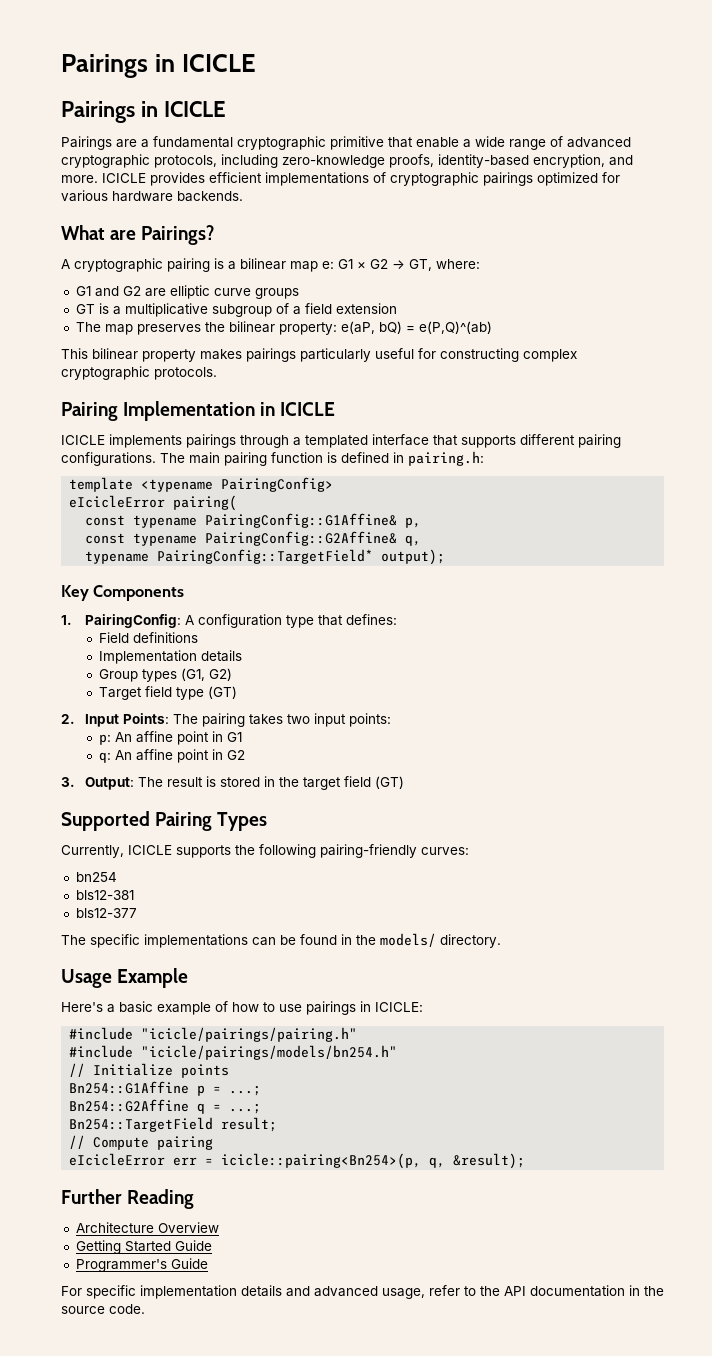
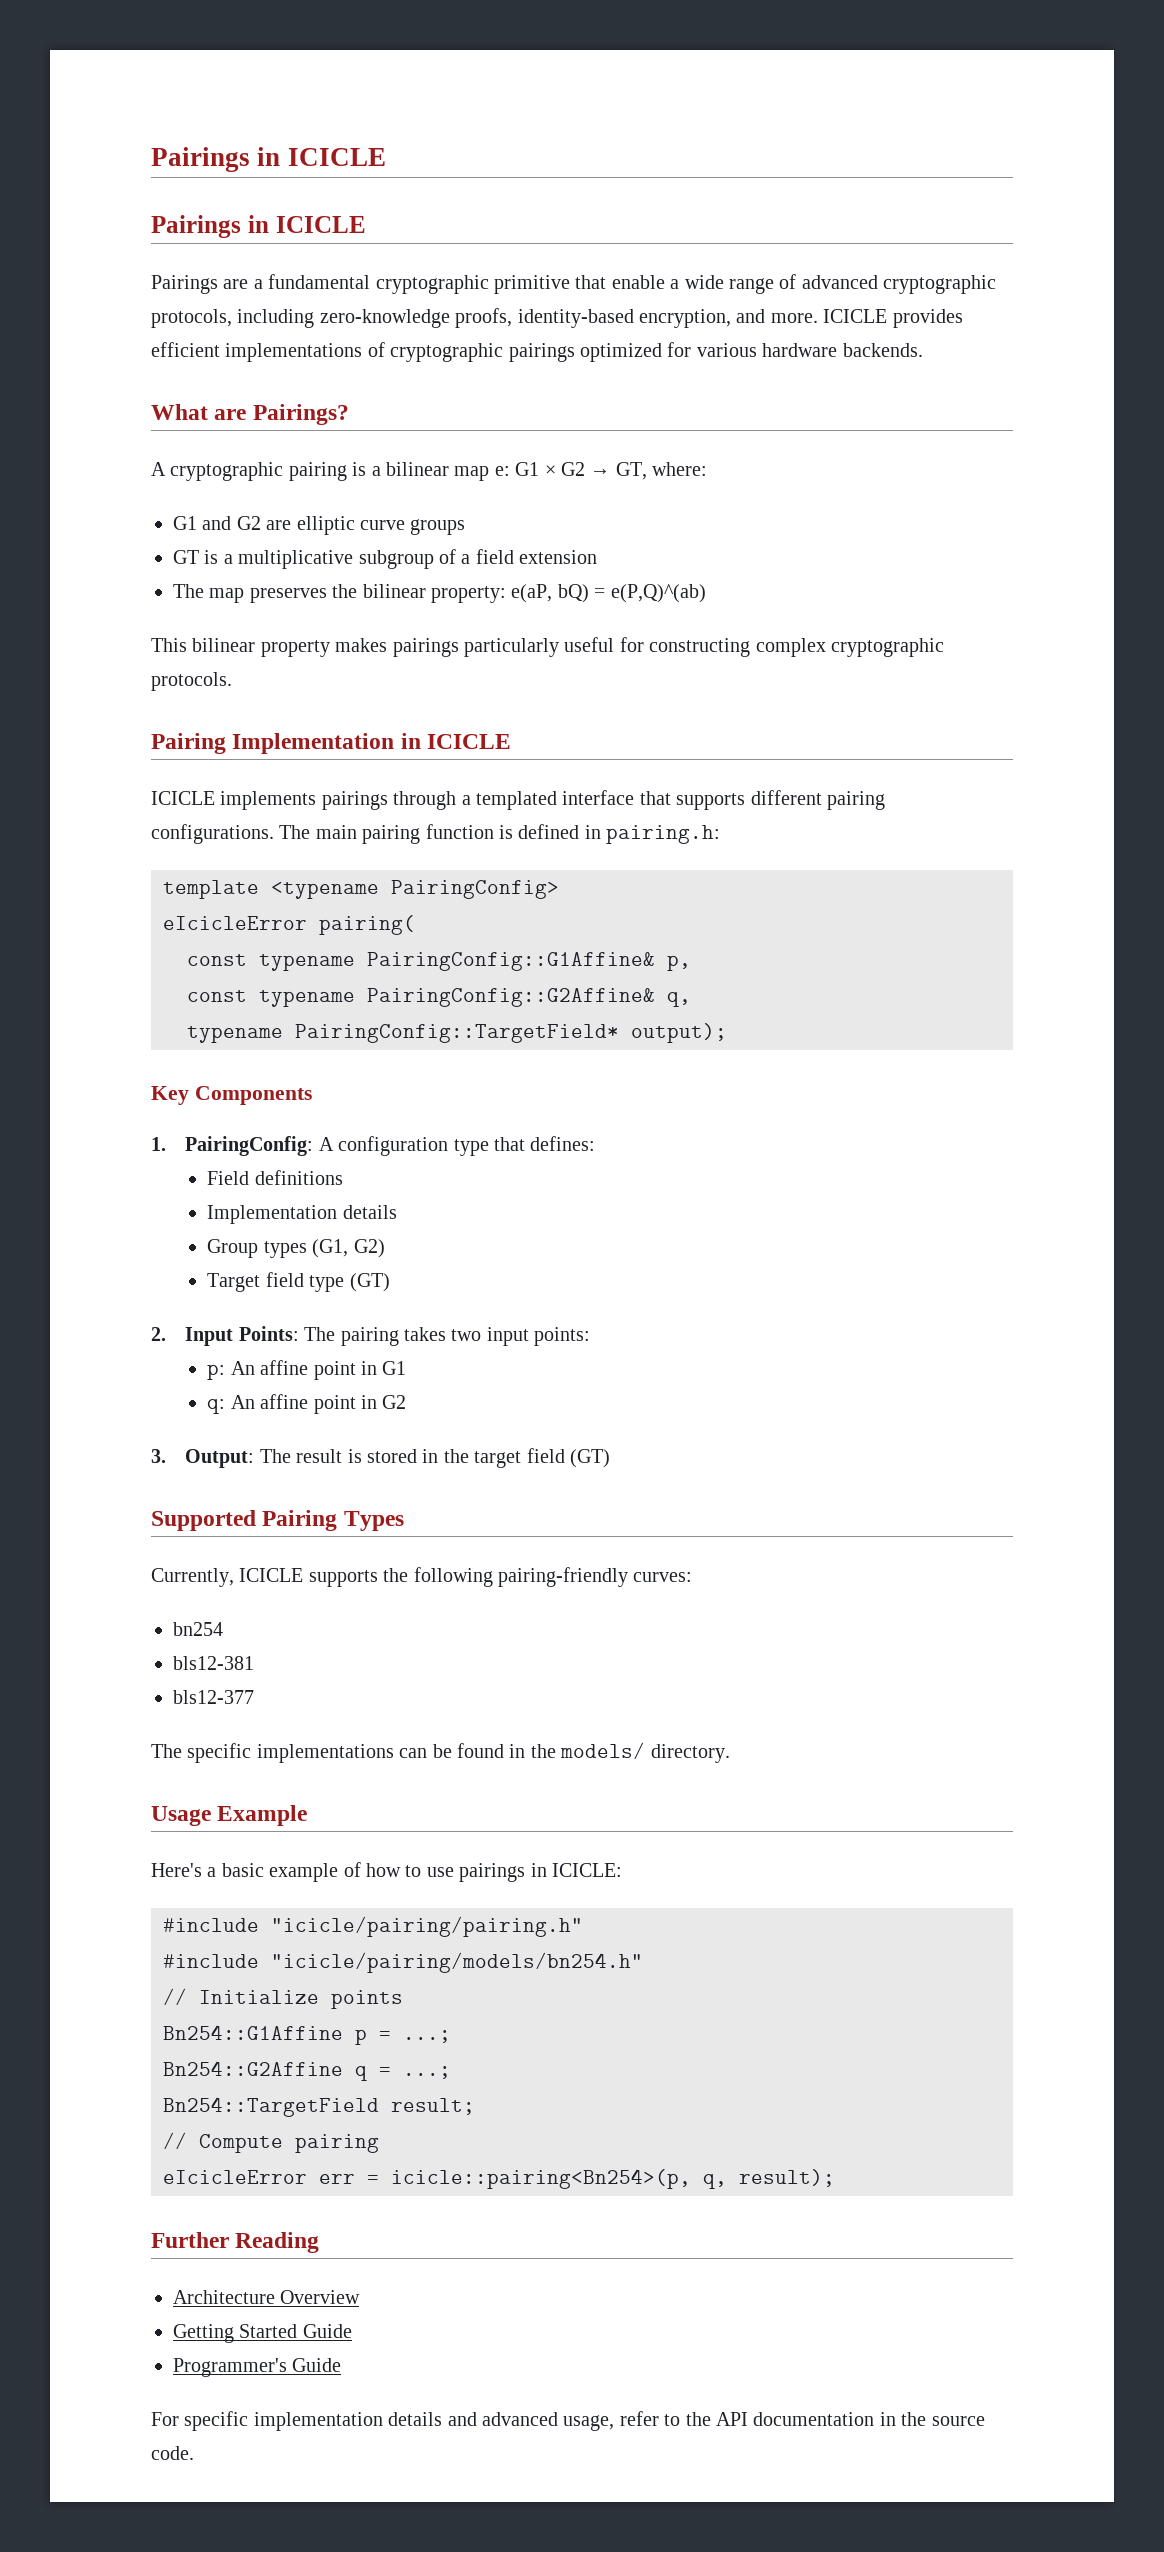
[141,1027,358,1042] [69,1045,398,1060] "icicle/pairings/pairing.h" // #include "icicle/pairings/models/bn254.h" -> [271,1916,583,1937] [163,1952,643,1973] "icicle/pairing/pairing.h" // #include "icicle/pairing/models/bn254.h"
[453,1153,526,1169] &result); -> [739,2169,835,2187] result);

